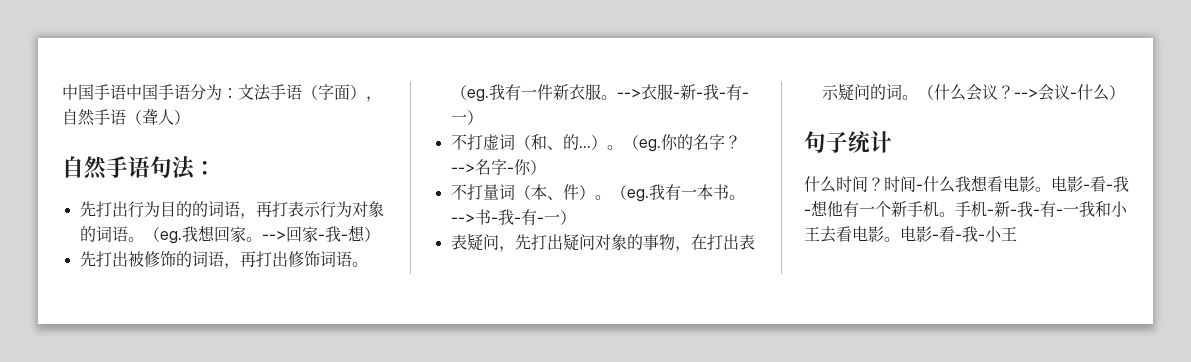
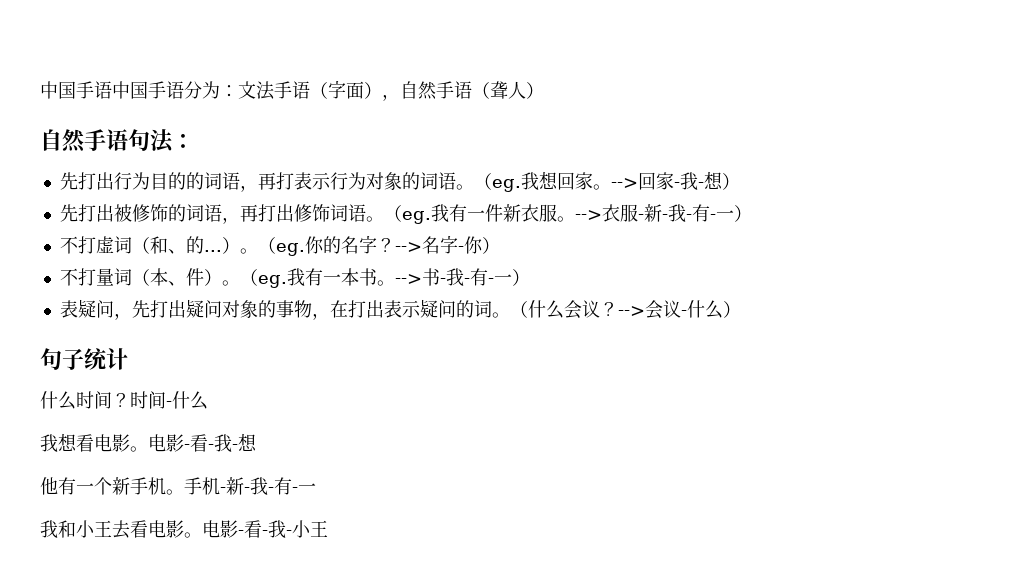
(955, 184) none -> (208, 400) //
(828, 208) none -> (257, 442) //
(1079, 210) none -> (316, 488) //

